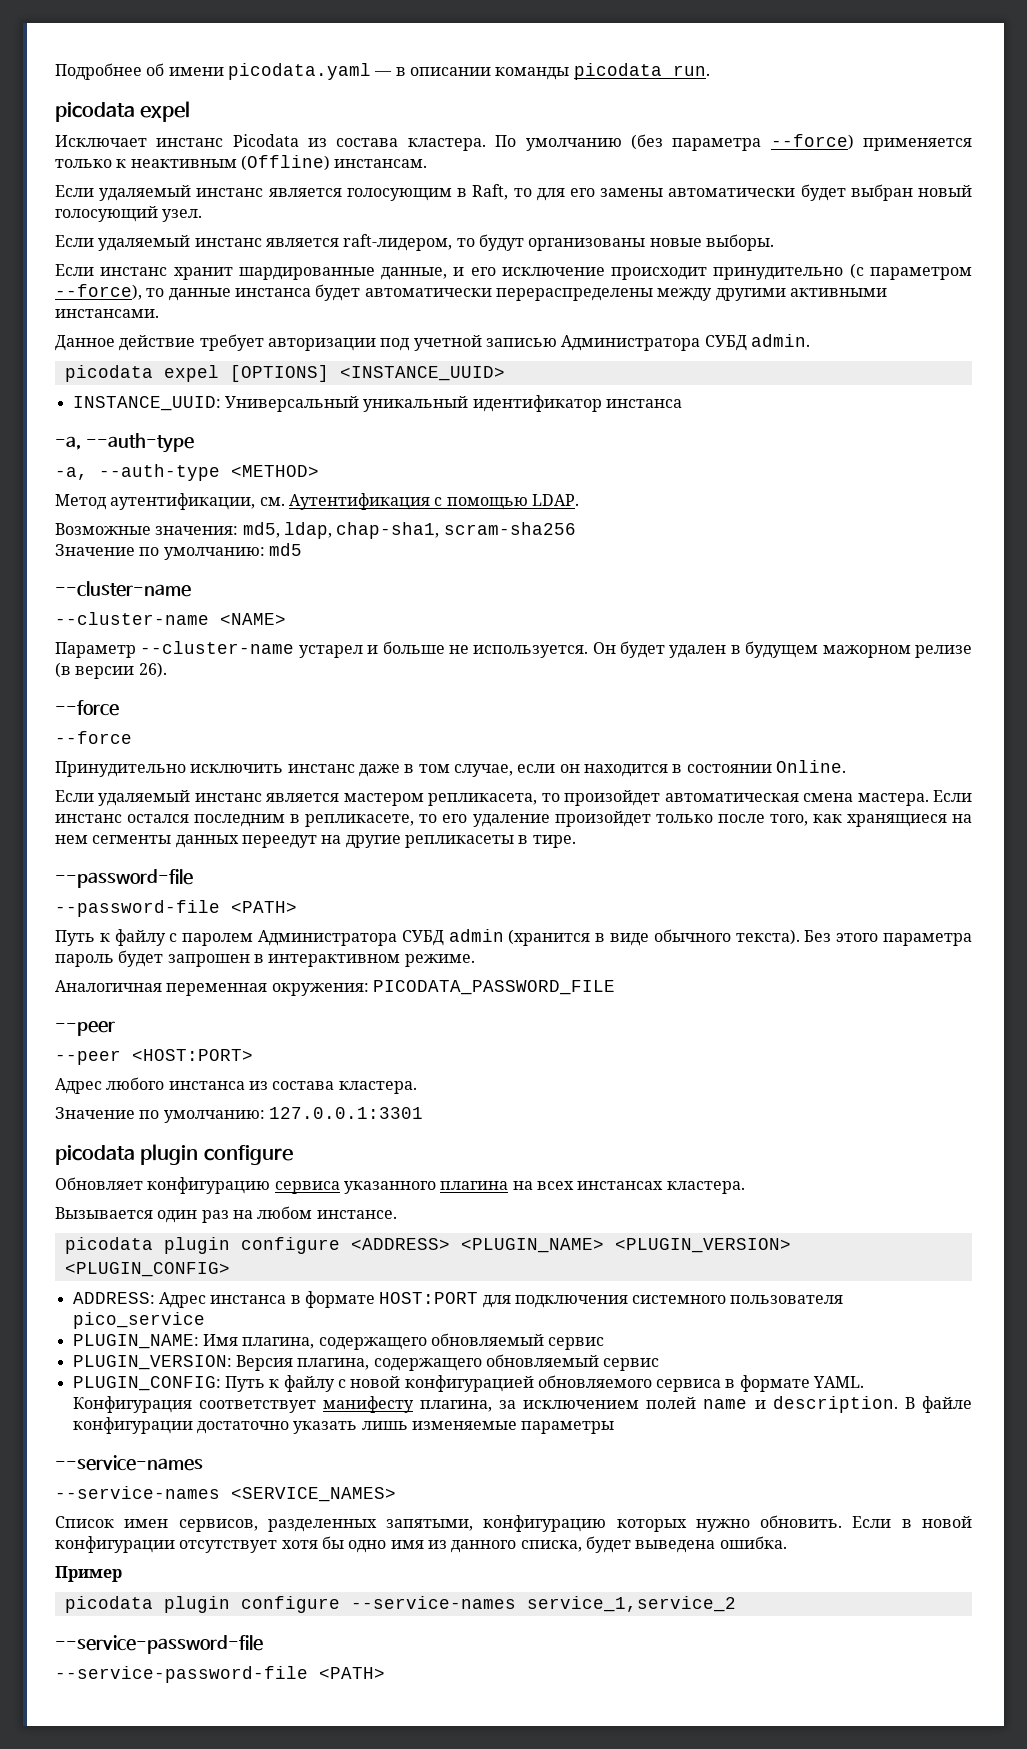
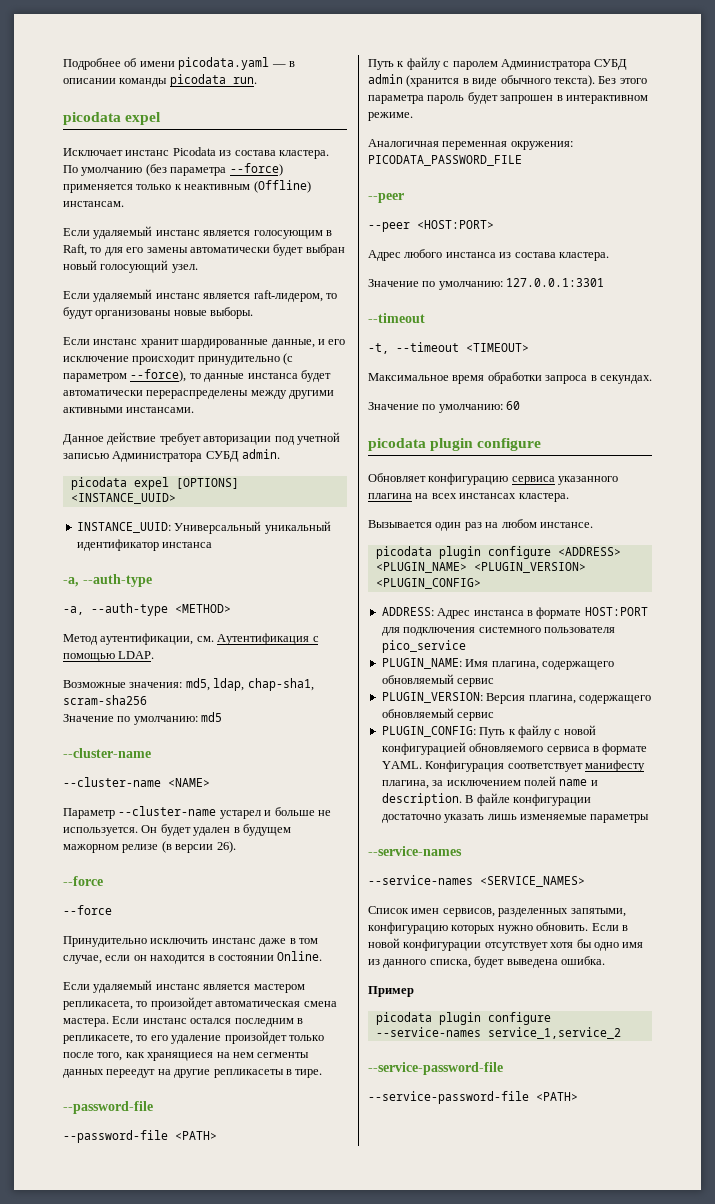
(423, 1113) none -> [368,313,425,323] [368,342,529,354] [368,372,652,384] [368,401,521,413] // --timeout // -t, --timeout <TIMEOUT> // Максимальное время обработки запроса в секундах. // Значение по умолчанию: 60

